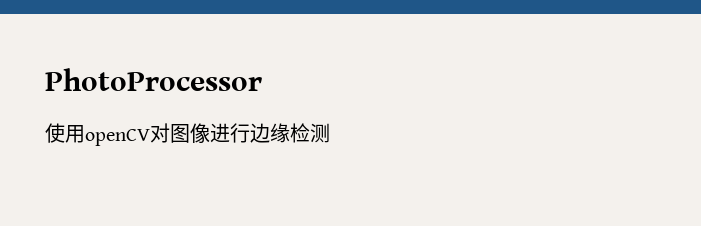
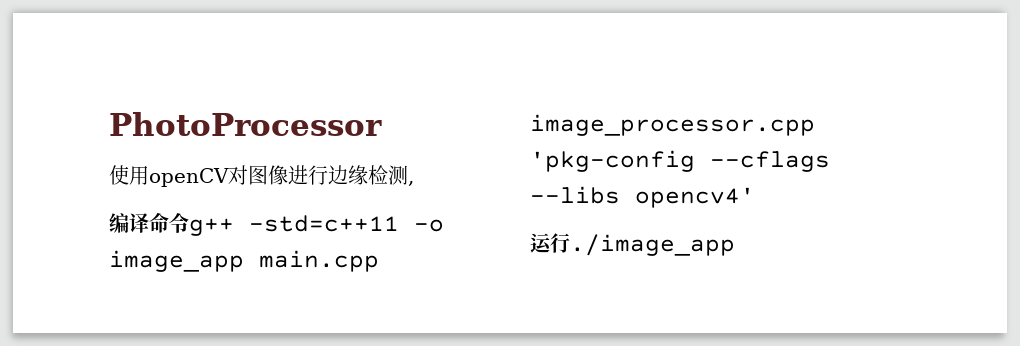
(330, 133) none -> [408,181,414,186] [109,213,444,236] [109,250,379,272] [530,114,815,136] [530,150,830,172] [530,186,755,208] [530,233,735,256] , // 编译命令g++ -std=c++11 -o image_app main.cpp image_processor.cpp 'pkg-config --cflags --libs opencv4' // 运行./image_app

